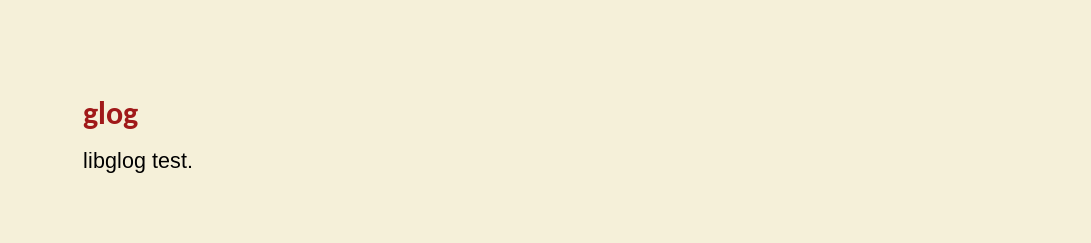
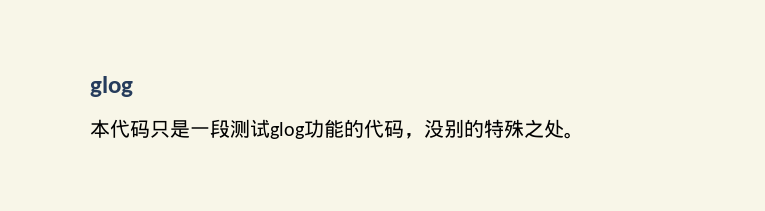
[83,152,193,173] libglog test. -> [90,119,584,139] 本代码只是一段测试glog功能的代码，没别的特殊之处。

